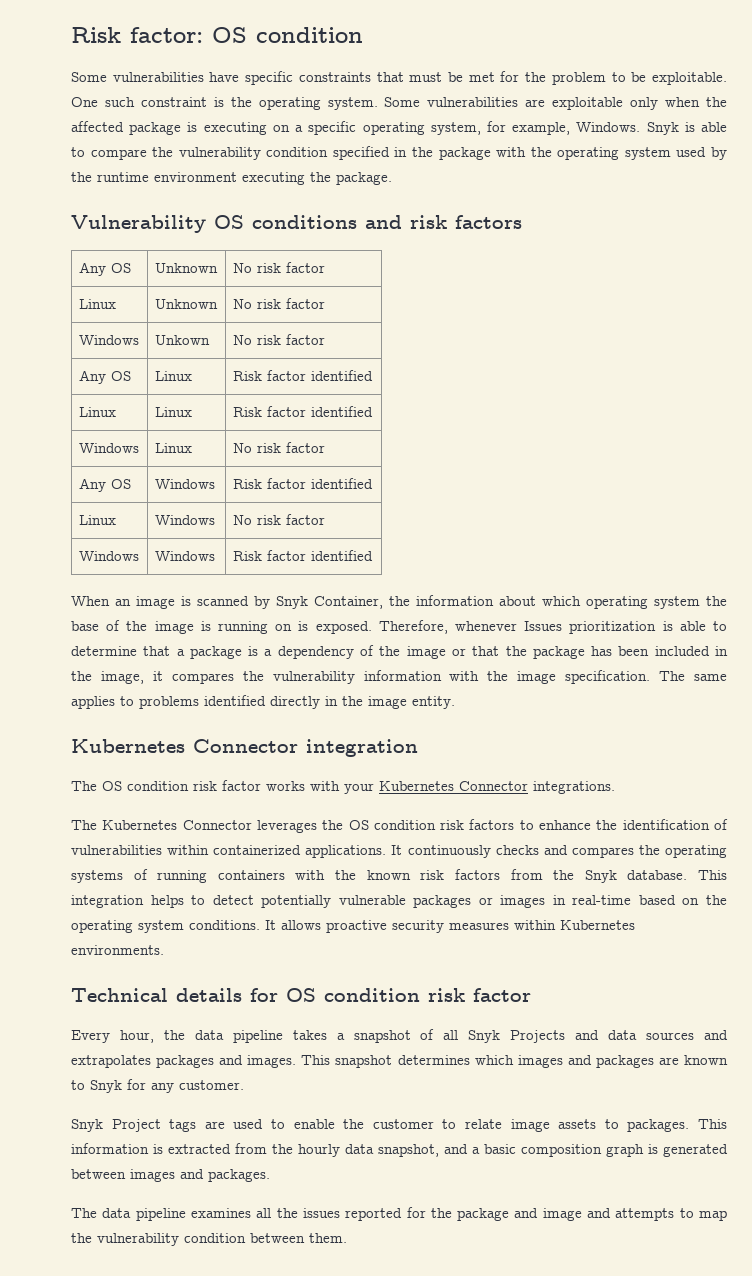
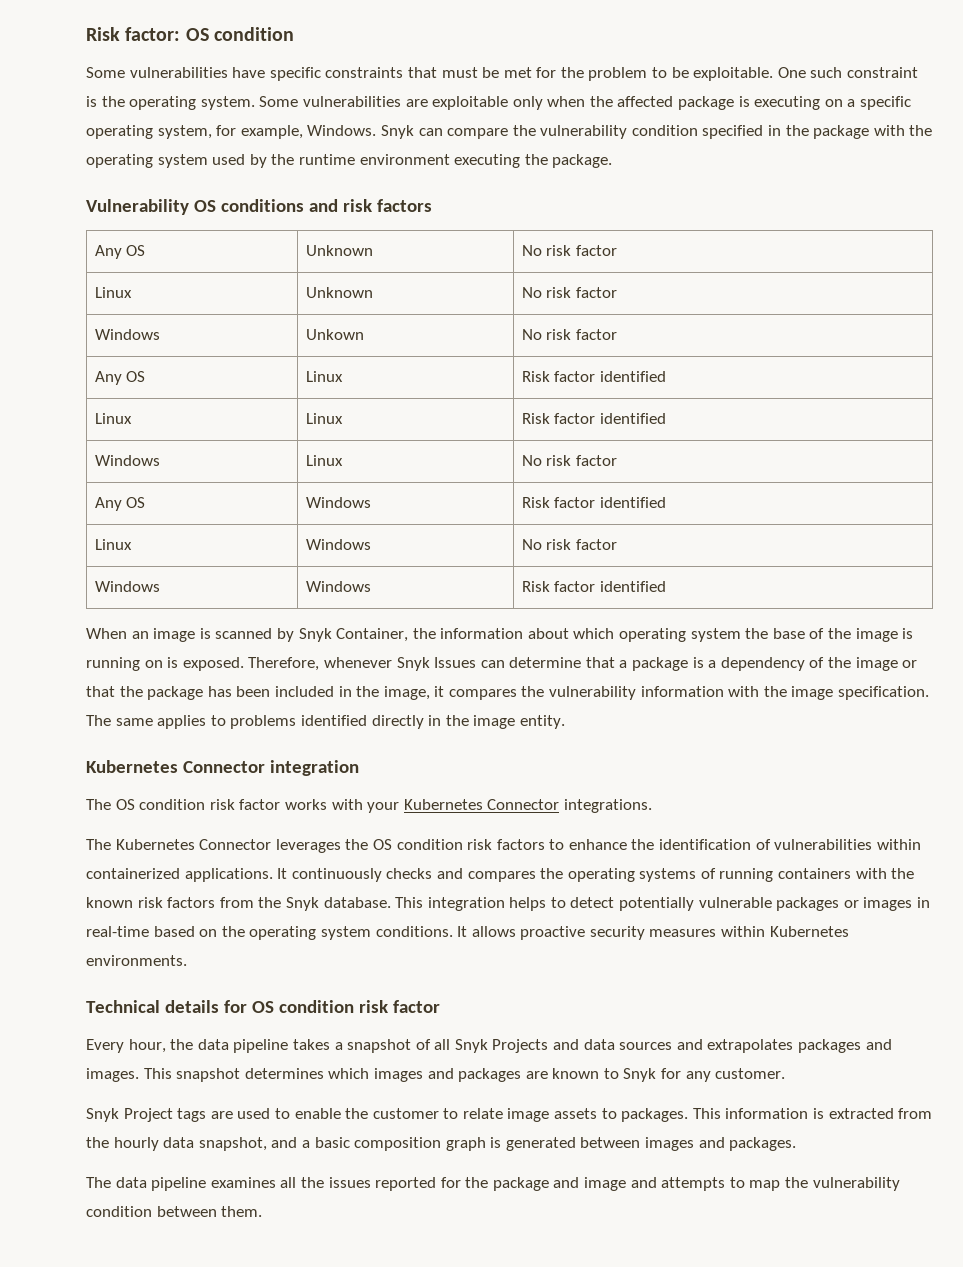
[684,122,727,132] [71,147,85,157] is able to -> [418,128,443,136] can
[524,621,727,634] Issues prioritization is able to -> [396,657,505,671] Snyk Issues can

